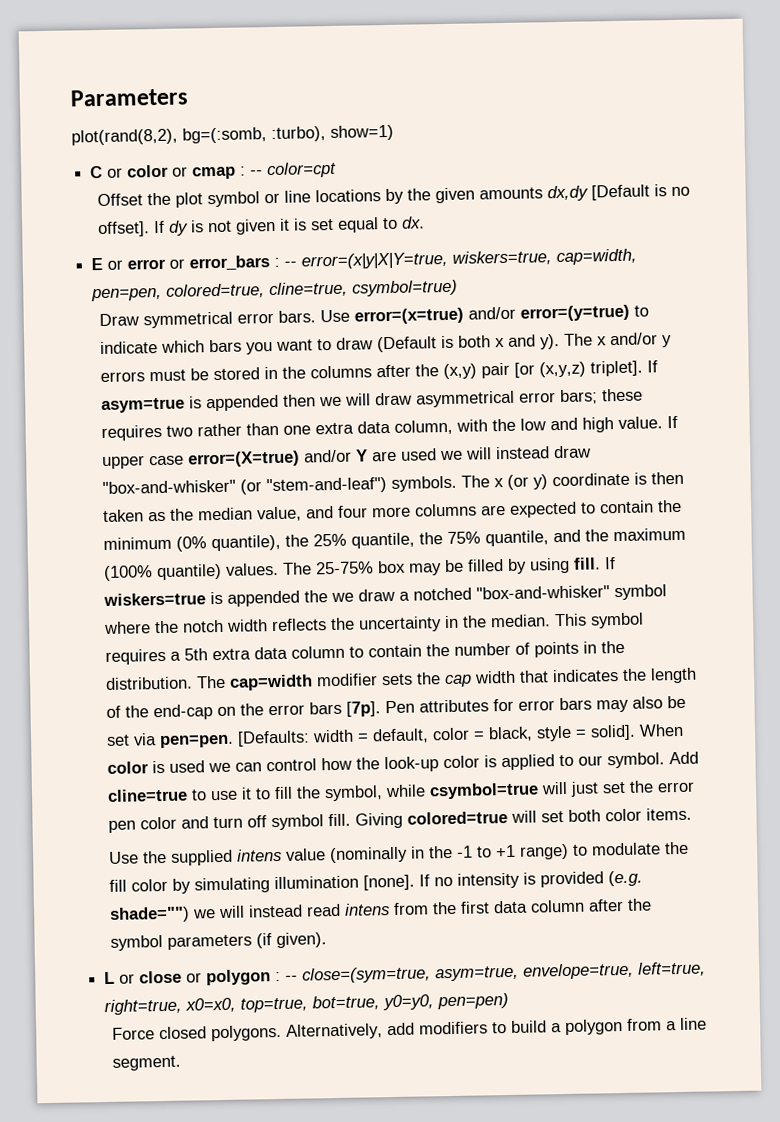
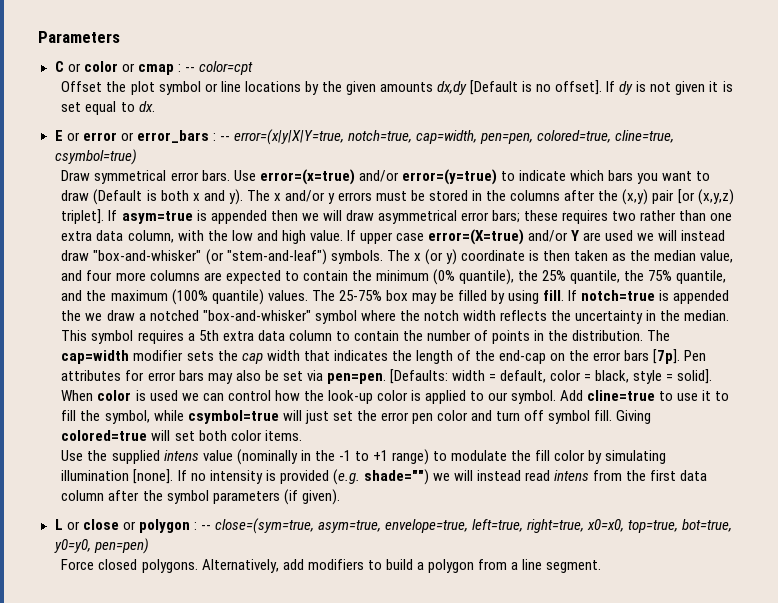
[71,124,394,146] // plot(rand(8,2), bg=(:somb, :turbo), show=1) -> (120, 37) none
[452,250,553,266] wiskers=true, -> [347,130,412,143] notch=true,
[103,592,207,607] wiskers=true -> [581,290,656,301] notch=true

